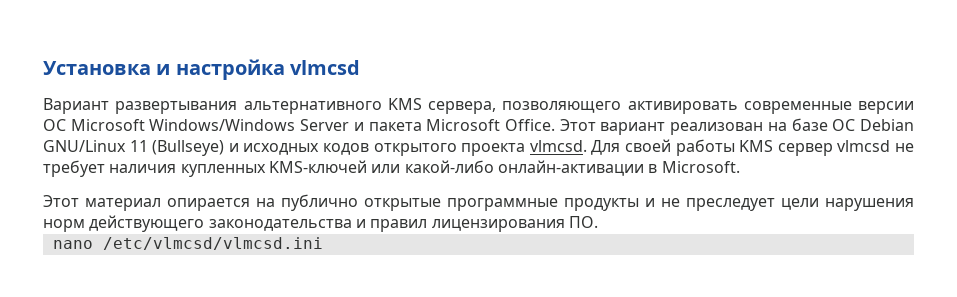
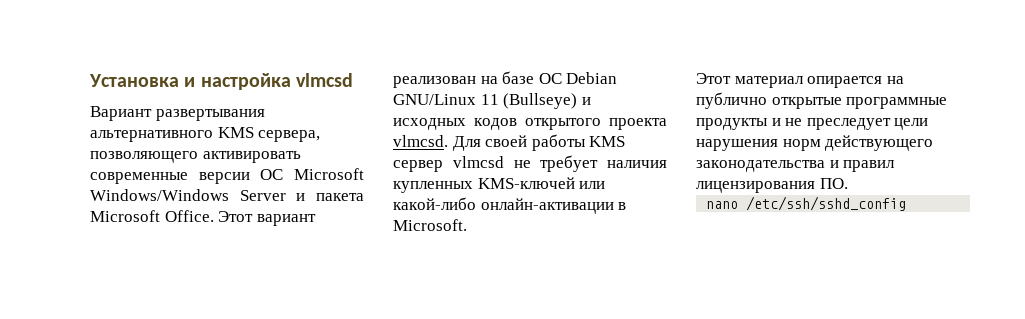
[102,237,323,250] /etc/vlmcsd/vlmcsd.ini -> [746,196,907,211] /etc/ssh/sshd_config

